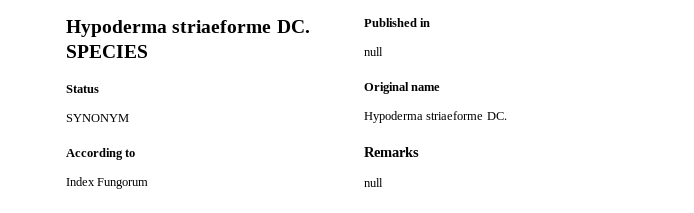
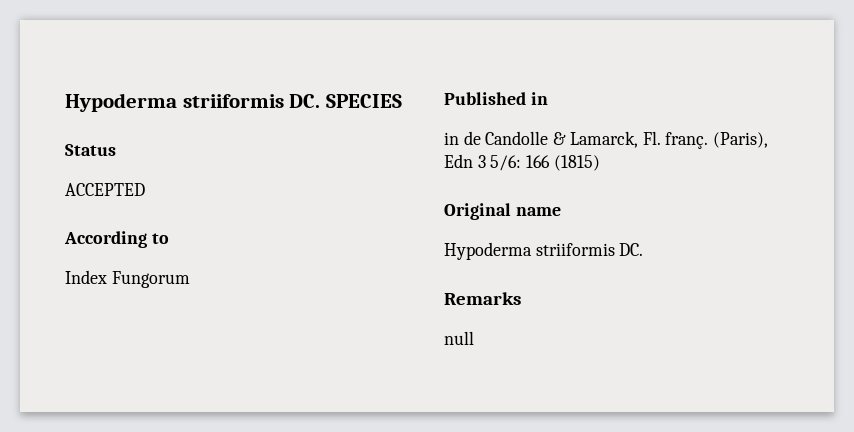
[66,20,272,37] Hypoderma striaeforme -> [65,93,284,112] Hypoderma striiformis
[66,114,129,122] SYNONYM -> [65,183,145,196] ACCEPTED
[364,47,383,56] null -> [444,131,769,149] [444,154,600,171] in de Candolle & Lamarck, Fl. franç. (Paris), Edn 3 5/6: 166 (1815)
[426,111,484,120] striaeforme -> [535,243,615,256] striiformis

